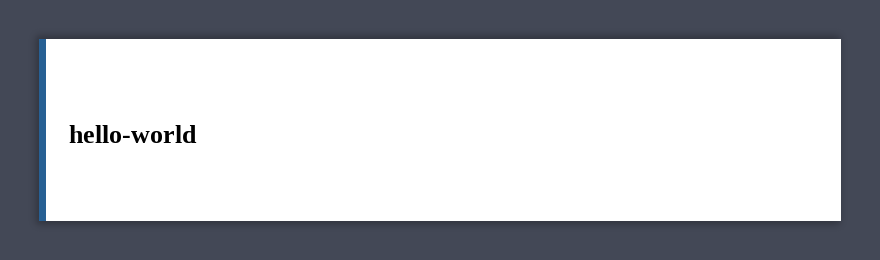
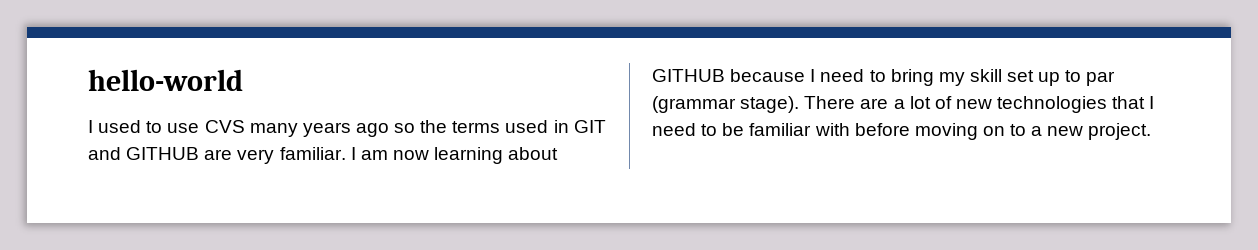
(197, 134) none -> [88,120,606,137] [88,147,559,164] [652,69,1116,86] [652,96,1155,113] [652,123,1152,140] // I used to use CVS many years ago so the terms used in GIT and GITHUB are very familiar. I am now learning about GITHUB because I need to bring my skill set up to par (grammar stage). There are a lot of new technologies that I need to be familiar with before moving on to a new project.

